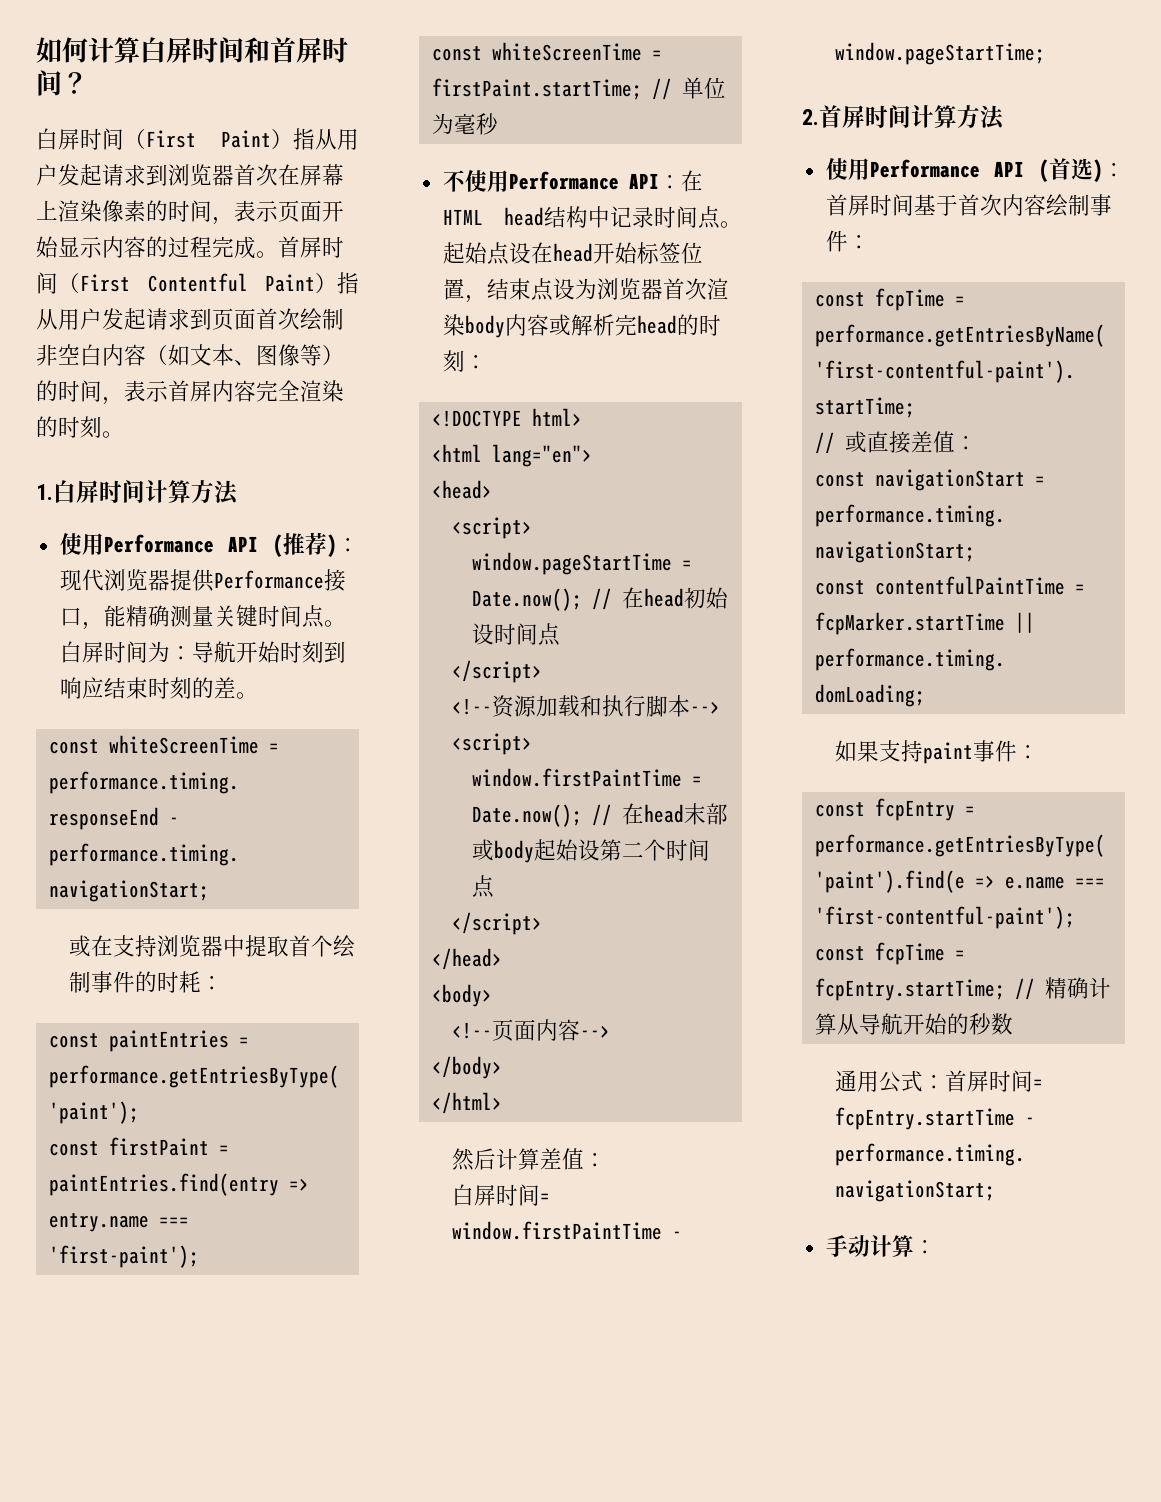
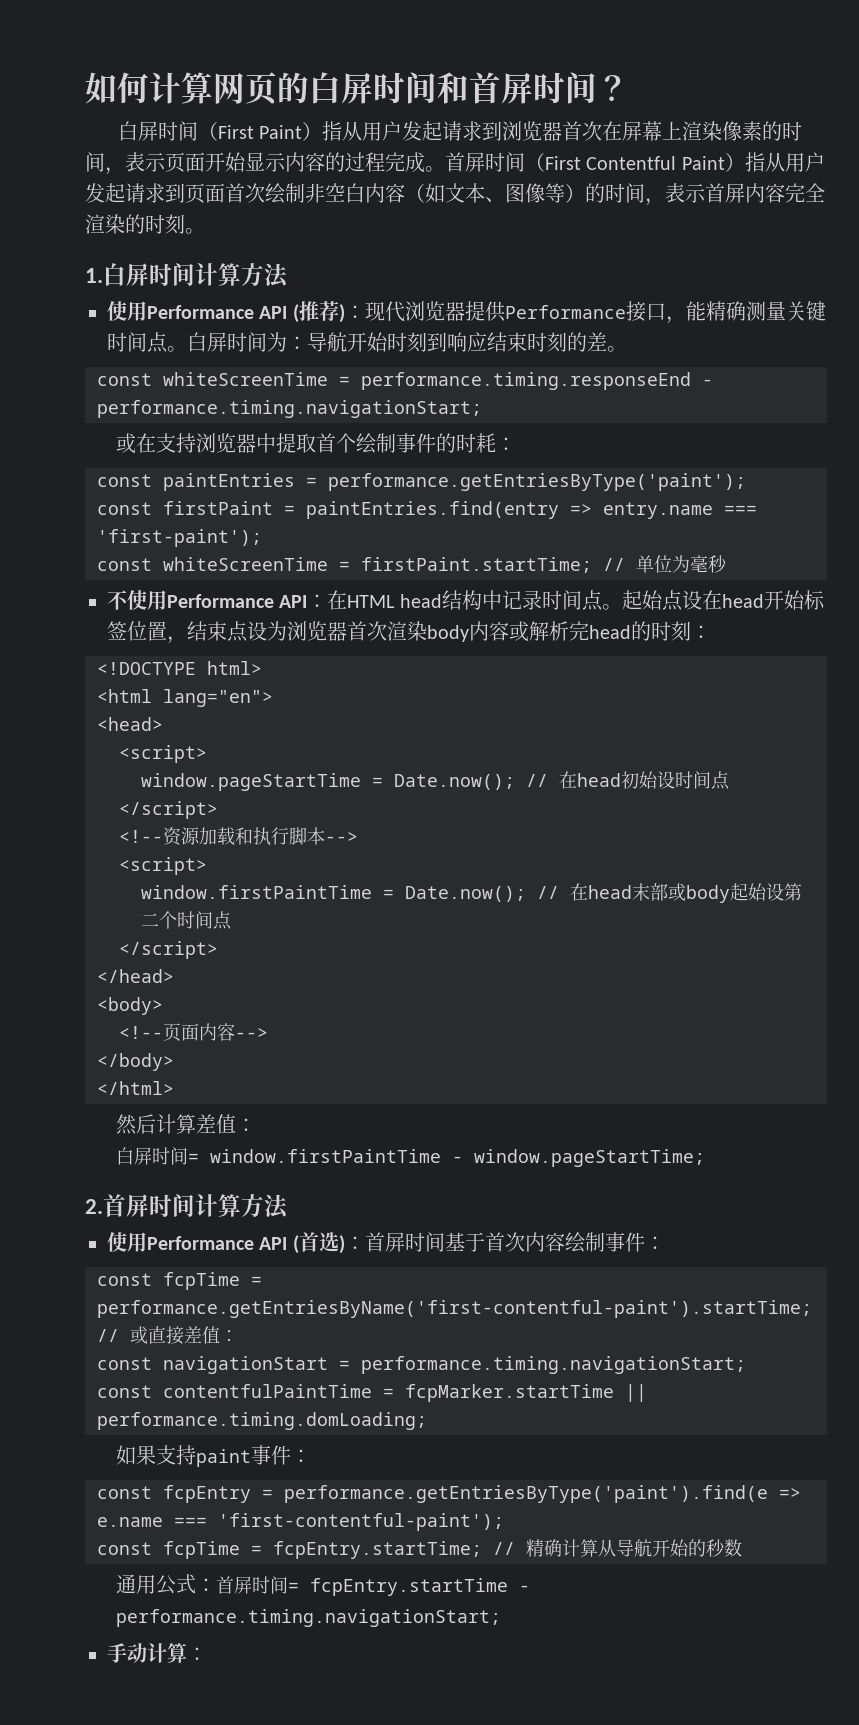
(140, 50) none -> [213,72,309,105] 网页的

